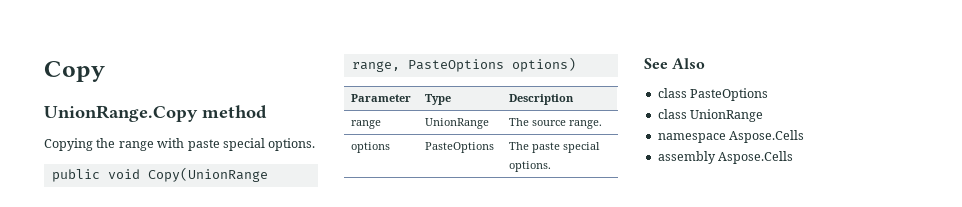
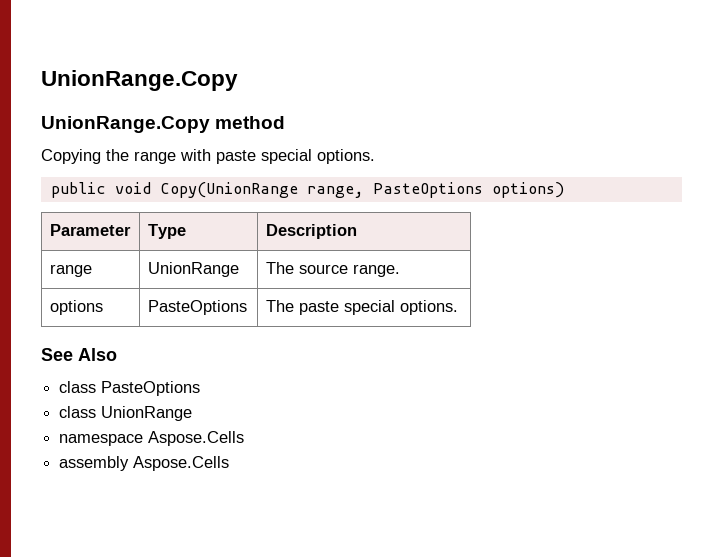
[44,61,105,82] Copy -> [41,70,238,91] UnionRange.Copy

